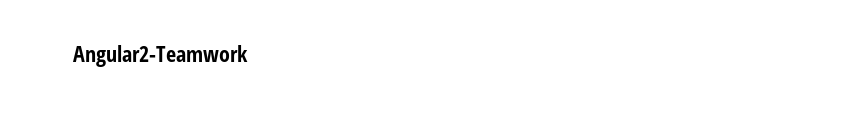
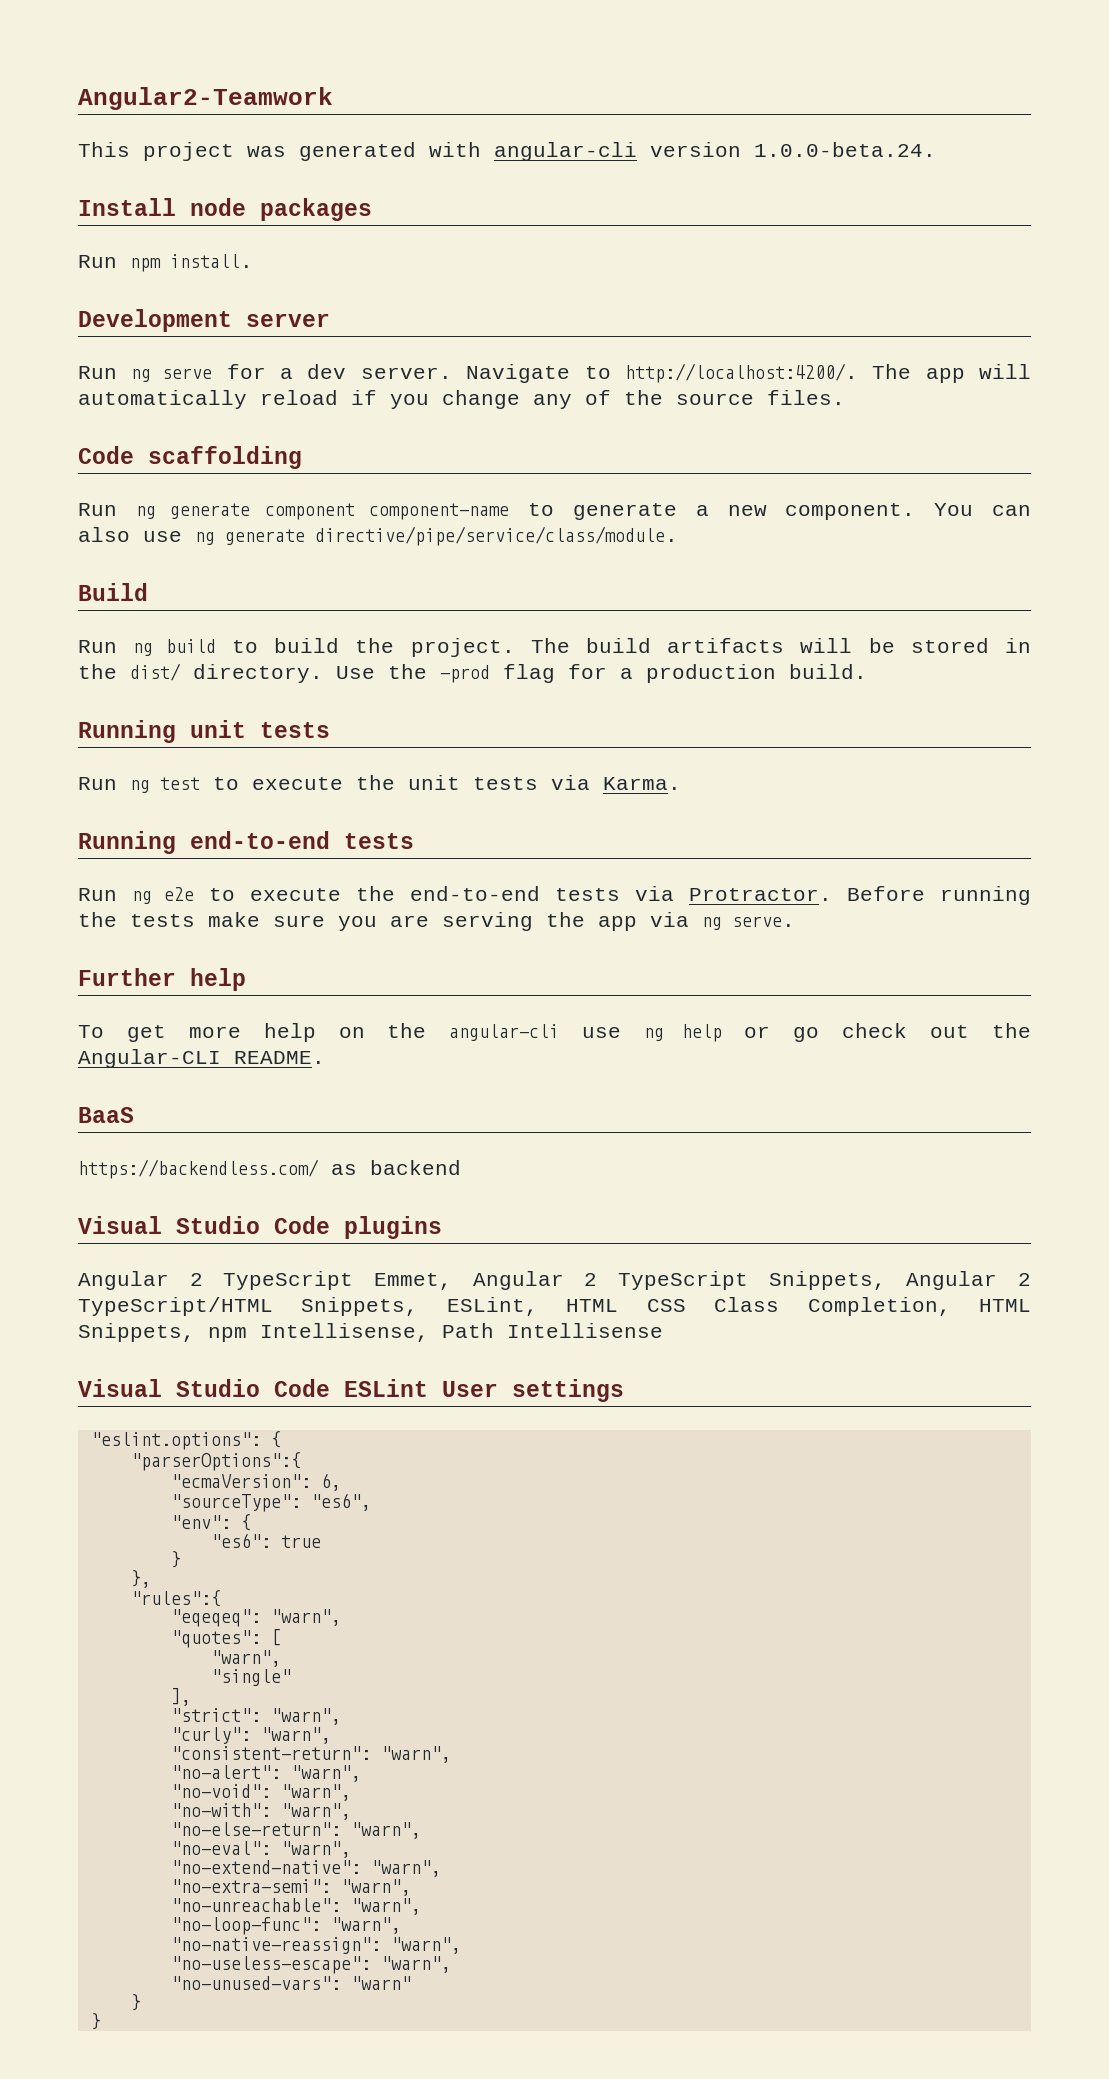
(248, 56) none -> [78,142,936,161] [78,198,372,221] [78,254,253,272] [78,309,330,332] [78,363,1032,383] [78,390,845,409] [78,446,302,469] [78,503,1031,520] [78,526,678,546] [78,583,148,601] [78,638,1031,657] [78,663,867,683] [78,720,330,743] [78,775,681,793] [78,831,414,854] [78,886,1031,905] [78,912,795,931] [78,968,246,991] [78,1023,1032,1042] [78,1049,325,1068] [78,1107,134,1123] [78,1159,461,1179] [78,1216,442,1239] [78,1271,1031,1290] [78,1297,1031,1316] [78,1323,663,1342] [78,1379,624,1402] [90,1431,281,1450] [130,1452,301,1471] [170,1473,341,1491] [170,1493,371,1512] [170,1514,251,1531] [210,1533,321,1548] [170,1551,181,1568] [130,1570,151,1588] [130,1590,221,1607] [170,1609,341,1627] [170,1629,281,1648] [210,1650,281,1667] [210,1669,291,1686] [170,1688,191,1706] [170,1708,341,1725] [170,1727,331,1744] [170,1746,451,1763] [170,1765,361,1782] [170,1784,351,1801] [170,1803,351,1820] [170,1822,421,1839] [170,1841,351,1858] [170,1860,441,1877] [170,1879,411,1896] [170,1898,421,1915] [170,1917,401,1935] [170,1937,461,1954] [170,1956,451,1974] [170,1976,411,1990] [130,1994,141,2011] [90,2013,101,2030] // This project was generated with angular-cli version 1.0.0-beta.24. // Install node packages // Run npm install. // Development server // Run ng serve for a dev server. Navigate to http://localhost:4200/. The app will automatically reload if you change any of the source files. // Code scaffolding // Run ng generate component component-name to generate a new component. You can also use ng generate directive/pipe/service/class/module. // Build // Run ng build to build the project. The build artifacts will be stored in the dist/ directory. Use the -prod flag for a production build. // Running unit tests // Run ng test to execute the unit tests via Karma. // Running end-to-end tests // Run ng e2e to execute the end-to-end tests via Protractor. Before running the tests make sure you are serving the app via ng serve. // Further help // To get more help on the angular-cli use ng help or go check out the Angular-CLI README. // BaaS // https://backendless.com/ as backend // Visual Studio Code plugins // Angular 2 TypeScript Emmet, Angular 2 TypeScript Snippets, Angular 2 TypeScript/HTML Snippets, ESLint, HTML CSS Class Completion, HTML Snippets, npm Intellisense, Path Intellisense // Visual Studio Code ESLint User settings // "eslint.options": { // "parserOptions":{ // "ecmaVersion": 6, // "sourceType": "es6", // "env": { // "es6": true // } // }, // "rules":{ // "eqeqeq": "warn", // "quotes": [ // "warn", // "single" // ], // "strict": "warn", // "curly": "warn", // "consistent-return": "warn", // "no-alert": "warn", // "no-void": "warn", // "no-with": "warn", // "no-else-return": "warn", // "no-eval": "warn", // "no-extend-native": "warn", // "no-extra-semi": "warn", // "no-unreachable": "warn", // "no-loop-func": "warn", // "no-native-reassign": "warn", // "no-useless-escape": "warn", // "no-unused-vars": "warn" // } // }

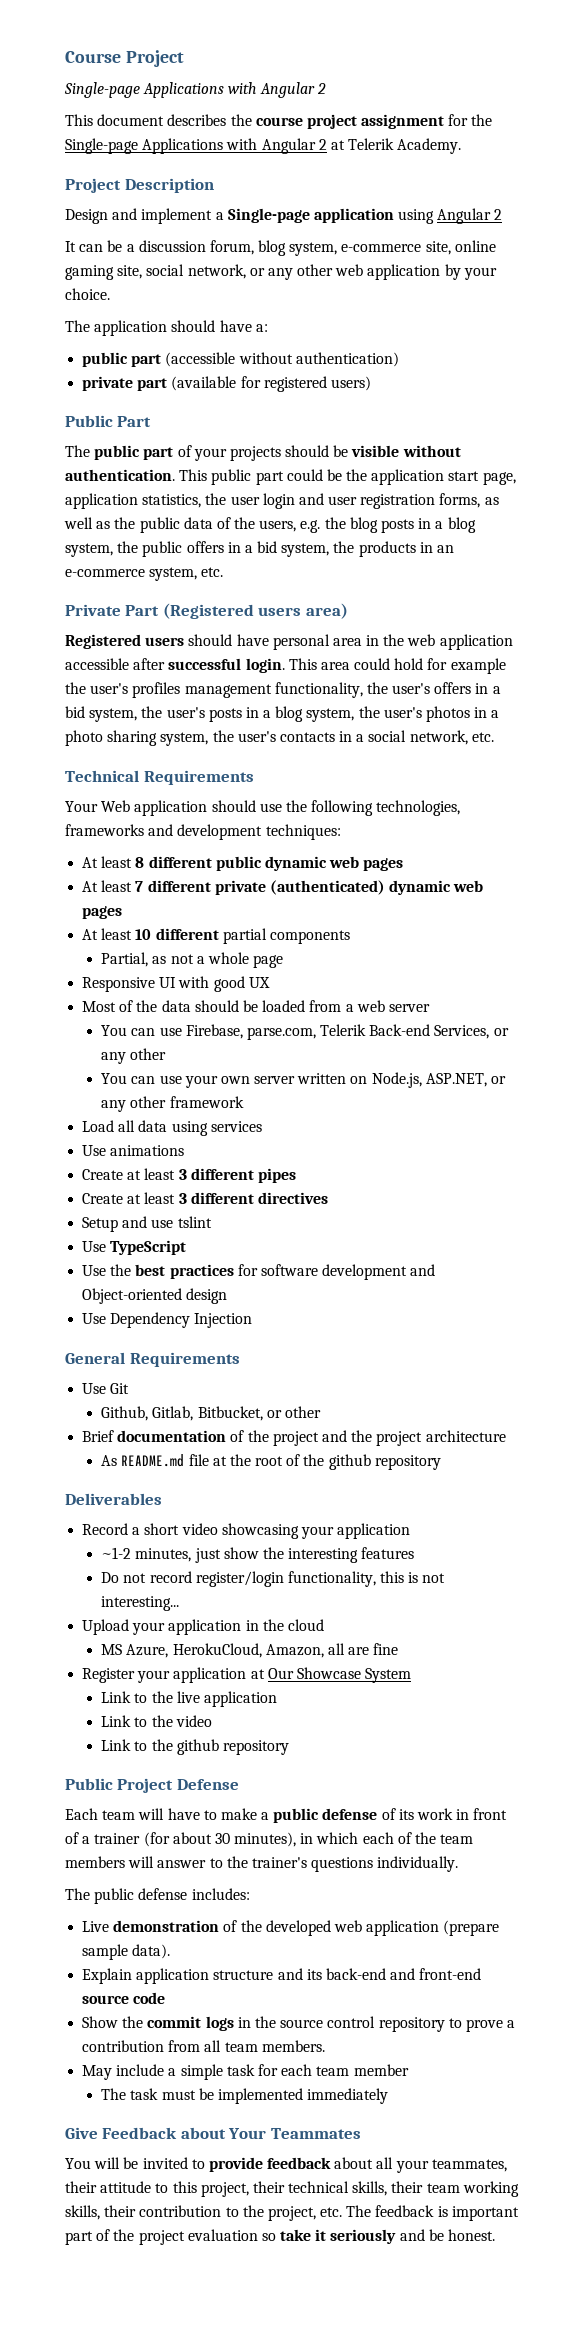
[78,87,333,110] [78,142,936,161] [78,198,372,221] [78,254,253,272] [78,309,330,332] [78,363,1032,383] [78,390,845,409] [78,446,302,469] [78,503,1031,520] [78,526,678,546] [78,583,148,601] [78,638,1031,657] [78,663,867,683] [78,720,330,743] [78,775,681,793] [78,831,414,854] [78,886,1031,905] [78,912,795,931] [78,968,246,991] [78,1023,1032,1042] [78,1049,325,1068] [78,1107,134,1123] [78,1159,461,1179] [78,1216,442,1239] [78,1271,1031,1290] [78,1297,1031,1316] [78,1323,663,1342] [78,1379,624,1402] [90,1431,281,1450] [130,1452,301,1471] [170,1473,341,1491] [170,1493,371,1512] [170,1514,251,1531] [210,1533,321,1548] [170,1551,181,1568] [130,1570,151,1588] [130,1590,221,1607] [170,1609,341,1627] [170,1629,281,1648] [210,1650,281,1667] [210,1669,291,1686] [170,1688,191,1706] [170,1708,341,1725] [170,1727,331,1744] [170,1746,451,1763] [170,1765,361,1782] [170,1784,351,1801] [170,1803,351,1820] [170,1822,421,1839] [170,1841,351,1858] [170,1860,441,1877] [170,1879,411,1896] [170,1898,421,1915] [170,1917,401,1935] [170,1937,461,1954] [170,1956,451,1974] [170,1976,411,1990] [130,1994,141,2011] [90,2013,101,2030] Angular2-Teamwork // This project was generated with angular-cli version 1.0.0-beta.24. // Install node packages // Run npm install. // Development server // Run ng serve for a dev server. Navigate to http://localhost:4200/. The app will automatically reload if you change any of the source files. // Code scaffolding // Run ng generate component component-name to generate a new component. You can also use ng generate directive/pipe/service/class/module. // Build // Run ng build to build the project. The build artifacts will be stored in the dist/ directory. Use the -prod flag for a production build. // Running unit tests // Run ng test to execute the unit tests via Karma. // Running end-to-end tests // Run ng e2e to execute the end-to-end tests via Protractor. Before running the tests make sure you are serving the app via ng serve. // Further help // To get more help on the angular-cli use ng help or go check out the Angular-CLI README. // BaaS // https://backendless.com/ as backend // Visual Studio Code plugins // Angular 2 TypeScript Emmet, Angular 2 TypeScript Snippets, Angular 2 TypeScript/HTML Snippets, ESLint, HTML CSS Class Completion, HTML Snippets, npm Intellisense, Path Intellisense // Visual Studio Code ESLint User settings // "eslint.options": { // "parserOptions":{ // "ecmaVersion": 6, // "sourceType": "es6", // "env": { // "es6": true // } // }, // "rules":{ // "eqeqeq": "warn", // "quotes": [ // "warn", // "single" // ], // "strict": "warn", // "curly": "warn", // "consistent-return": "warn", // "no-alert": "warn", // "no-void": "warn", // "no-with": "warn", // "no-else-return": "warn", // "no-eval": "warn", // "no-extend-native": "warn", // "no-extra-semi": "warn", // "no-unreachable": "warn", // "no-loop-func": "warn", // "no-native-reassign": "warn", // "no-useless-escape": "warn", // "no-unused-vars": "warn" // } // } -> [65,50,184,67] [64,82,326,98] [65,114,493,129] [65,138,462,154] [65,178,214,193] [65,208,503,224] [65,240,496,256] [65,264,497,280] [65,288,110,300] [65,320,268,336] [82,352,399,367] [82,376,371,392] [65,415,152,427] [65,445,461,461] [65,469,516,485] [65,493,499,509] [64,517,476,533] [65,541,455,557] [65,567,224,581] [65,603,348,619] [65,634,513,650] [65,658,506,674] [65,682,501,698] [65,706,500,722] [65,730,494,746] [65,770,254,785] [65,800,461,816] [65,824,341,840] [82,856,404,871] [82,880,484,895] [82,906,123,919] [82,928,350,944] [101,952,284,968] [82,976,270,992] [82,1000,430,1012] [101,1024,509,1040] [101,1048,167,1064] [101,1072,506,1088] [101,1096,244,1112] [82,1120,262,1136] [82,1145,185,1156] [82,1168,296,1183] [82,1192,328,1204] [82,1216,212,1232] [82,1240,187,1255] [82,1264,436,1280] [82,1288,228,1304] [82,1312,253,1328] [65,1352,240,1367] [82,1383,130,1394] [101,1406,321,1421] [82,1430,506,1446] [101,1454,441,1470] [65,1493,162,1505] [82,1523,411,1539] [101,1547,415,1563] [101,1571,446,1587] [101,1596,180,1611] [82,1619,324,1635] [101,1643,399,1658] [82,1667,412,1683] [101,1691,277,1707] [101,1715,212,1727] [101,1739,289,1755] [65,1778,239,1793] [65,1808,508,1823] [65,1832,474,1847] [65,1856,459,1872] [65,1888,250,1904] [82,1920,500,1936] [82,1944,171,1960] [82,1968,482,1984] [82,1992,166,2004] [82,2016,516,2032] [82,2040,325,2052] [82,2064,409,2080] [101,2088,389,2104] [65,2127,361,2139] [65,2157,507,2173] [65,2181,519,2197] [65,2205,519,2221] [65,2229,496,2245] Course Project // Single-page Applications with Angular 2 // This document describes the course project assignment for the Single-page Applications with Angular 2 at Telerik Academy. // Project Description // Design and implement a Single-page application using Angular 2 // It can be a discussion forum, blog system, e-commerce site, online gaming site, social network, or any other web application by your choice. // The application should have a: // public part (accessible without authentication) // private part (available for registered users) // Public Part // The public part of your projects should be visible without authentication. This public part could be the application start page, application statistics, the user login and user registration forms, as well as the public data of the users, e.g. the blog posts in a blog system, the public offers in a bid system, the products in an e-commerce system, etc. // Private Part (Registered users area) // Registered users should have personal area in the web application accessible after successful login. This area could hold for example the user's profiles management functionality, the user's offers in a bid system, the user's posts in a blog system, the user's photos in a photo sharing system, the user's contacts in a social network, etc. // Technical Requirements // Your Web application should use the following technologies, frameworks and development techniques: // At least 8 different public dynamic web pages // At least 7 different private (authenticated) dynamic web pages // At least 10 different partial components // Partial, as not a whole page // Responsive UI with good UX // Most of the data should be loaded from a web server // You can use Firebase, parse.com, Telerik Back-end Services, or any other // You can use your own server written on Node.js, ASP.NET, or any other framework // Load all data using services // Use animations // Create at least 3 different pipes // Create at least 3 different directives // Setup and use tslint // Use TypeScript // Use the best practices for software development and Object-oriented design // Use Dependency Injection // General Requirements // Use Git // Github, Gitlab, Bitbucket, or other // Brief documentation of the project and the project architecture // As README.md file at the root of the github repository // Deliverables // Record a short video showcasing your application // ~1-2 minutes, just show the interesting features // Do not record register/login functionality, this is not interesting... // Upload your application in the cloud // MS Azure, HerokuCloud, Amazon, all are fine // Register your application at Our Showcase System // Link to the live application // Link to the video // Link to the github repository // Public Project Defense // Each team will have to make a public defense of its work in front of a trainer (for about 30 minutes), in which each of the team members will answer to the trainer's questions individually. // The public defense includes: // Live demonstration of the developed web application (prepare sample data). // Explain application structure and its back-end and front-end source code // Show the commit logs in the source control repository to prove a contribution from all team members. // May include a simple task for each team member // The task must be implemented immediately // Give Feedback about Your Teammates // You will be invited to provide feedback about all your teammates, their attitude to this project, their technical skills, their team working skills, their contribution to the project, etc. The feedback is important part of the project evaluation so take it seriously and be honest.

